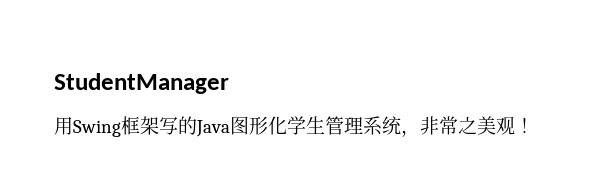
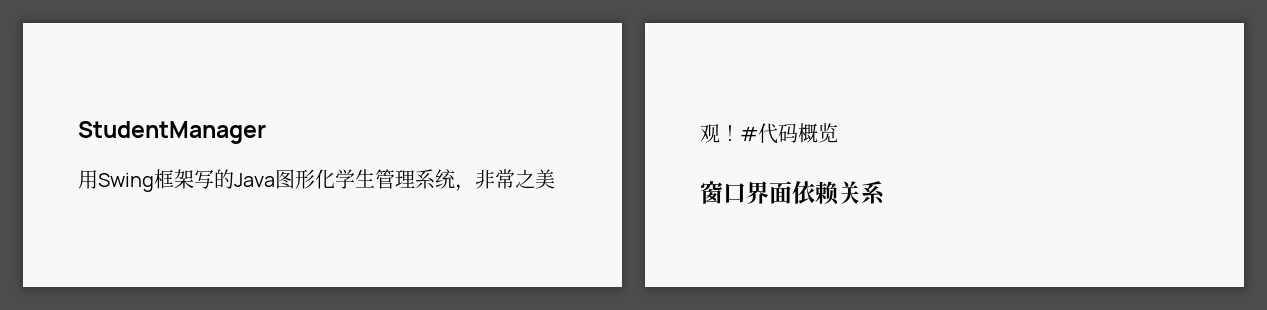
(534, 125) none -> [740,123,838,144] [700,181,885,205] #代码概览 // 窗口界面依赖关系

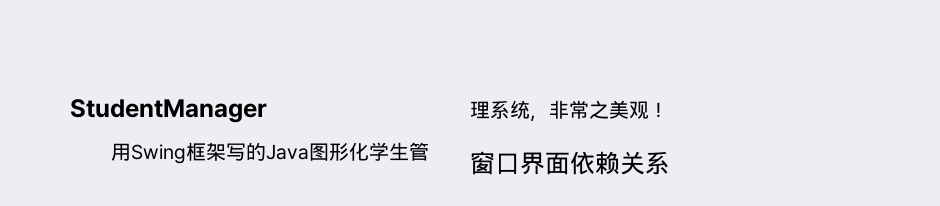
[740,123,838,144] #代码概览 -> (668, 110) none

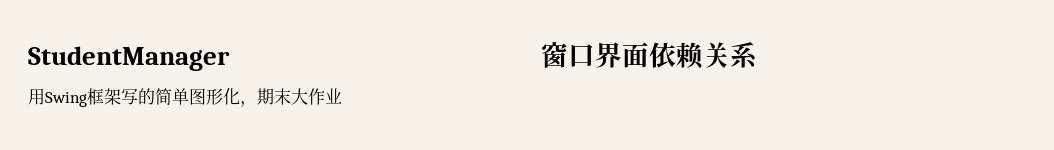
[265,142,429,161] [470,100,668,122] Java图形化学生管理系统，非常之美观！ -> [155,88,342,107] 简单图形化，期末大作业

